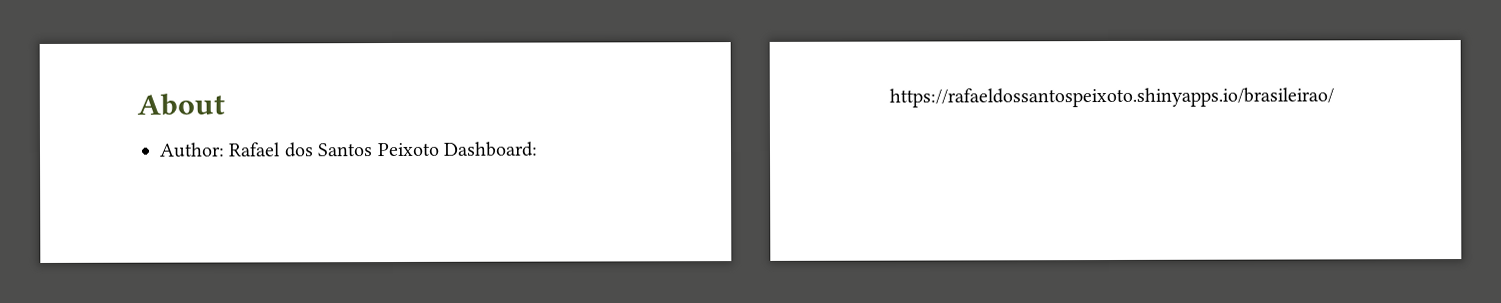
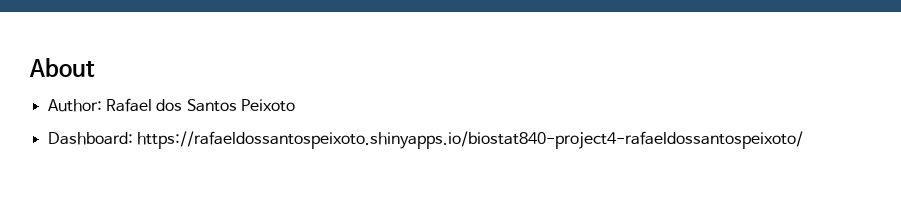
[443,141,538,157] [889,87,1334,108] Dashboard: https://rafaeldossantospeixoto.shinyapps.io/brasileirao/ -> [47,131,803,149] // Dashboard: https://rafaeldossantospeixoto.shinyapps.io/biostat840-project4-rafaeldossantospeixoto/

